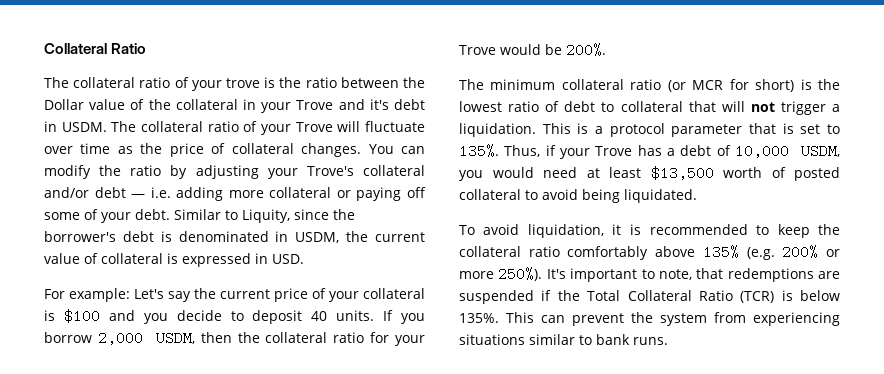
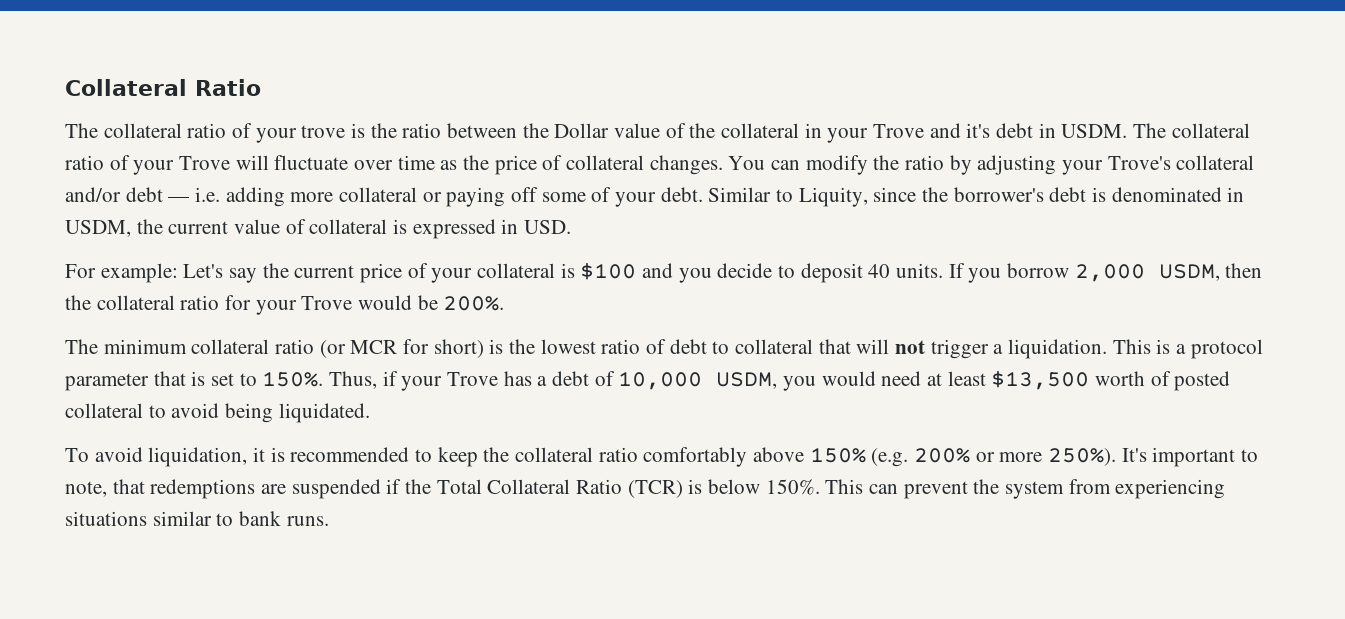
[459,144,499,158] 135%. -> [262,371,324,387] 150%.
[702,245,739,259] 135% -> [809,447,866,463] 150%
[459,313,499,323] 135%. -> [765,479,820,495] 150%.

